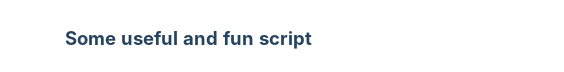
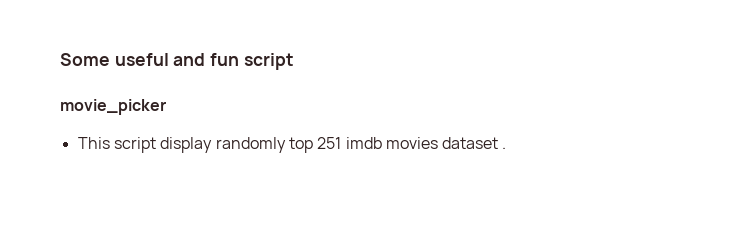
(312, 40) none -> [60,99,166,115] [77,137,507,153] // movie_picker // This script display randomly top 251 imdb movies dataset .

